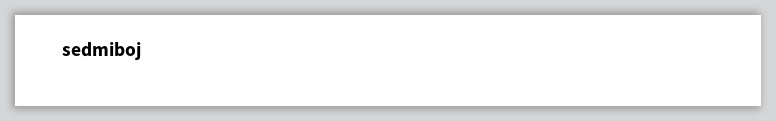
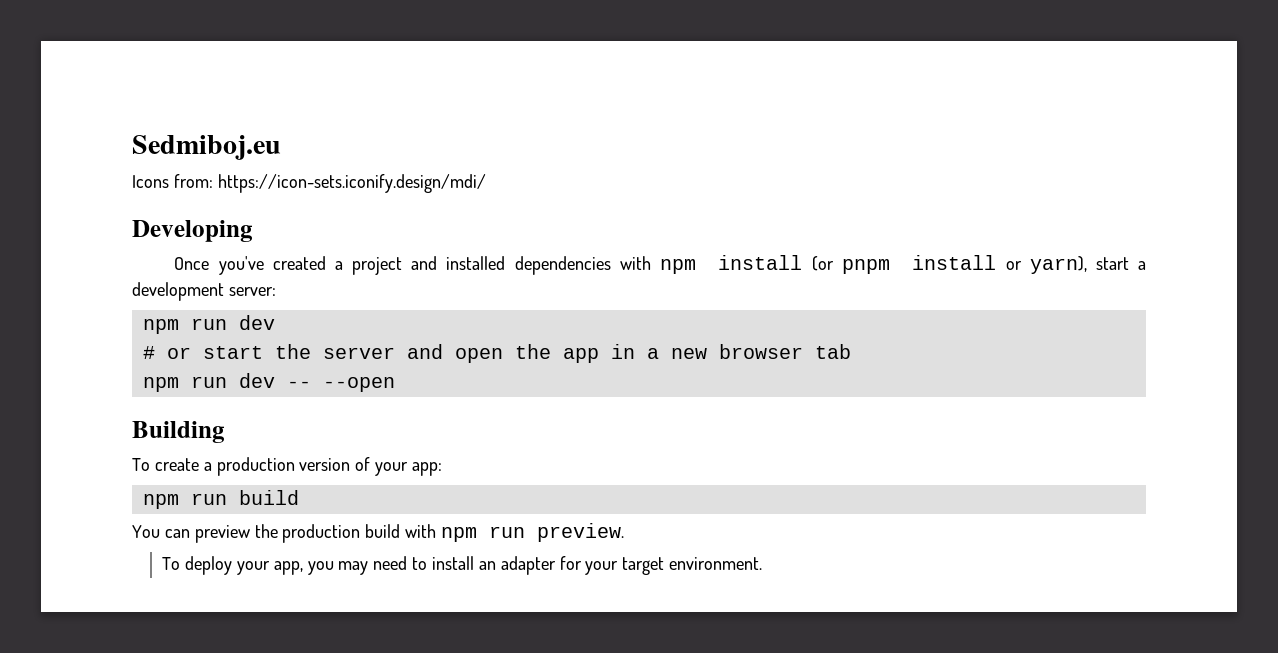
[62,42,141,60] sedmiboj -> [132,135,281,160] [132,174,486,193] [132,220,253,242] [174,255,1147,275] [132,282,276,301] [142,315,275,334] [142,344,851,363] [142,373,395,392] [132,421,225,443] [132,457,443,476] [142,490,299,509] [132,523,625,543] [162,556,763,575] Sedmiboj.eu // Icons from: https://icon-sets.iconify.design/mdi/ // Developing // Once you've created a project and installed dependencies with npm install (or pnpm install or yarn), start a development server: // npm run dev // # or start the server and open the app in a new browser tab // npm run dev -- --open // Building // To create a production version of your app: // npm run build // You can preview the production build with npm run preview. // To deploy your app, you may need to install an adapter for your target environment.

